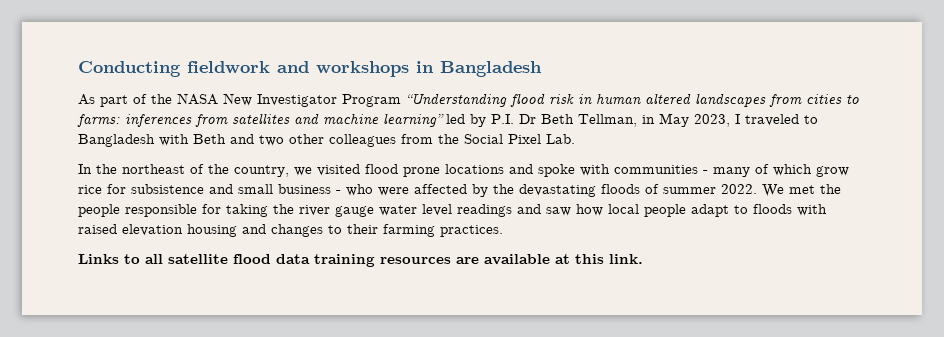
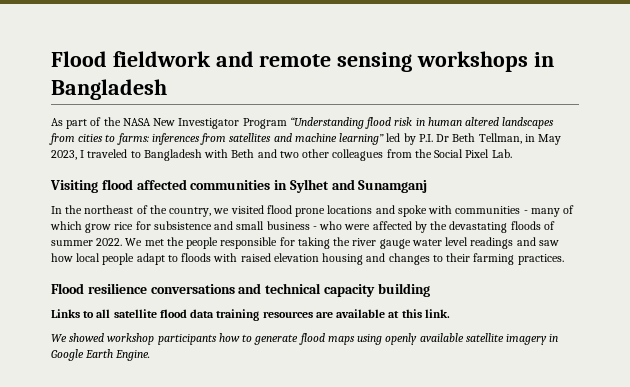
[78,61,181,77] Conducting -> [51,51,107,67] Flood
(309, 67) none -> [259,52,413,72] remote sensing
(575, 139) none -> [50,179,428,193] // Visiting flood affected communities in Sylhet and Sunamganj
(503, 231) none -> [51,283,430,297] // Flood resilience conversations and technical capacity building
(643, 259) none -> [51,333,559,345] [51,349,151,361] // We showed workshop participants how to generate flood maps using openly available satellite imagery in Google Earth Engine.

